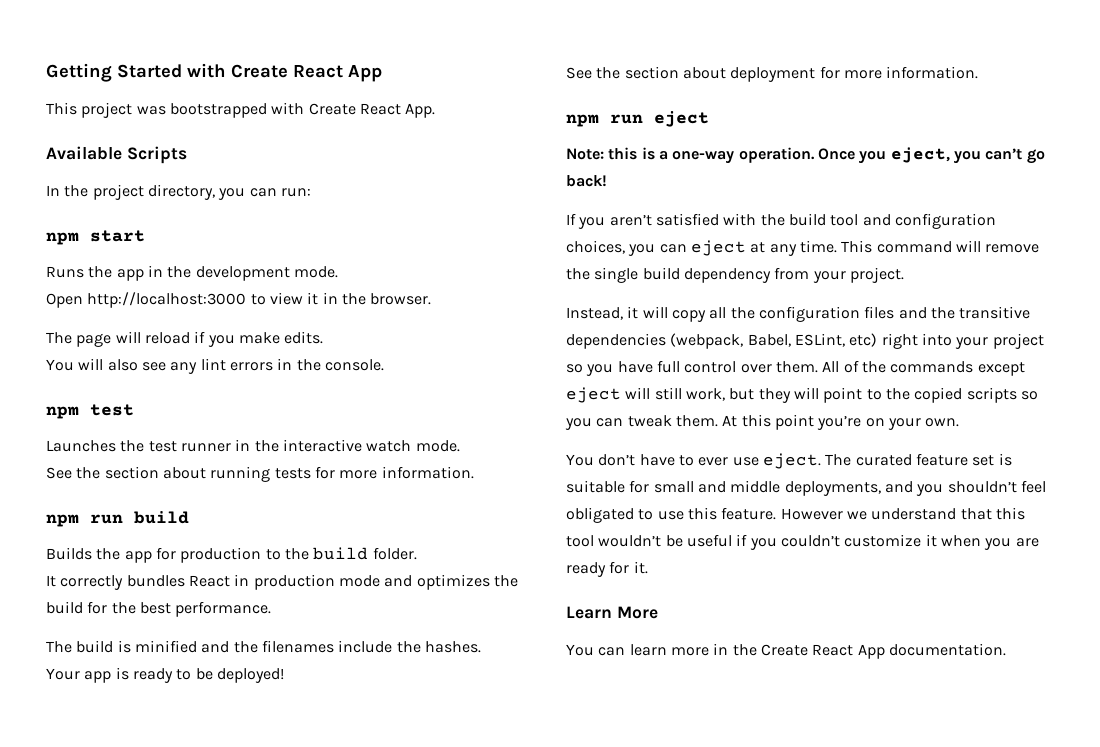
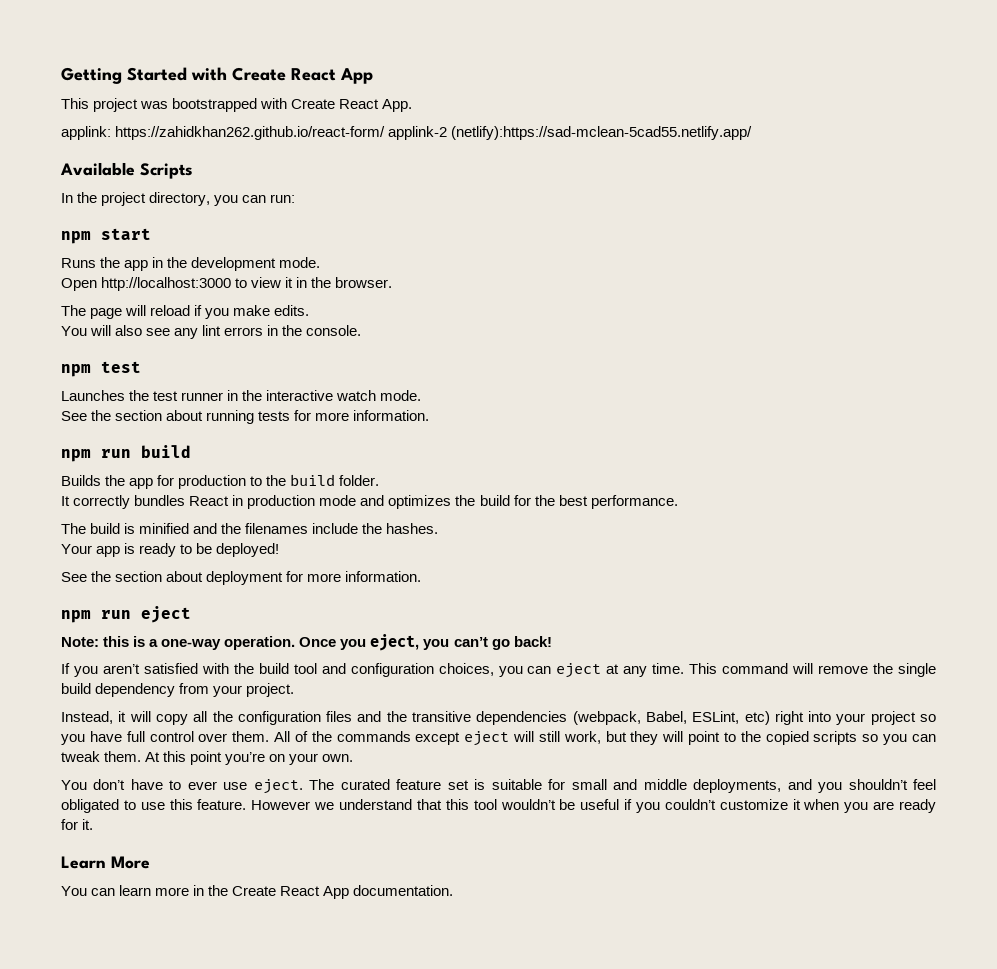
(436, 110) none -> [61,126,753,140] // applink: https://zahidkhan262.github.io/react-form/ applink-2 (netlify):https://sad-mclean-5cad55.netlify.app/

